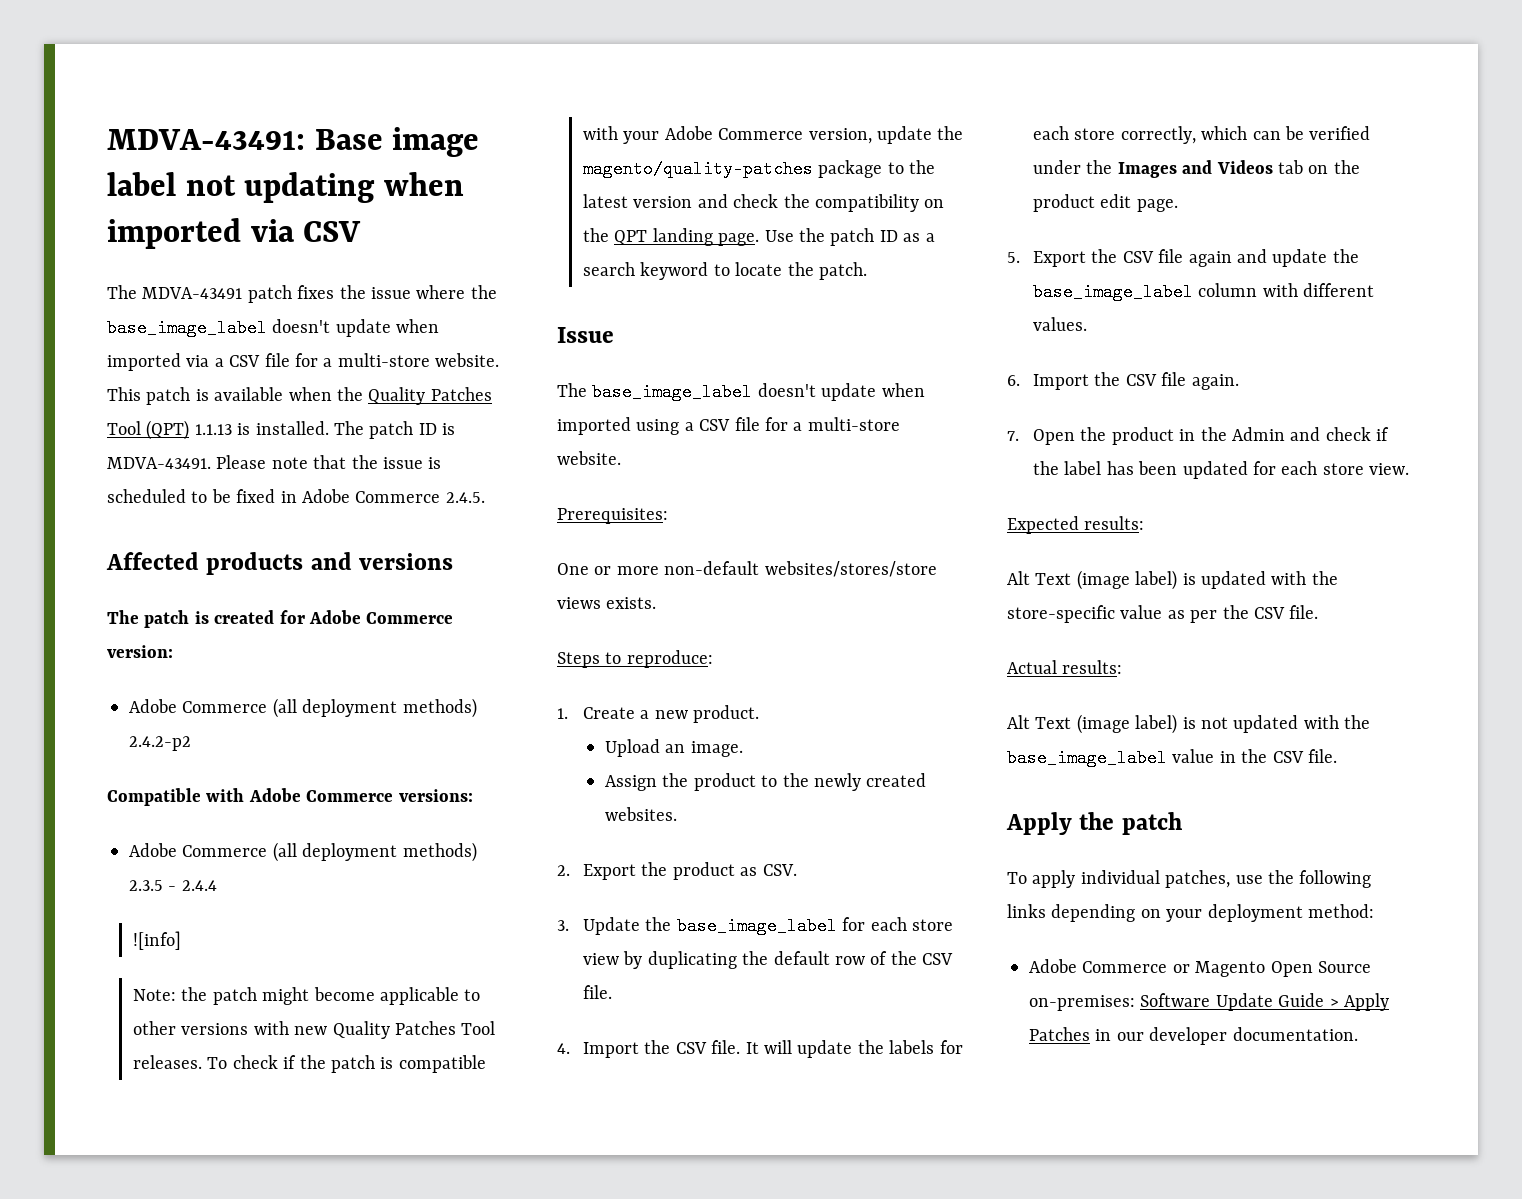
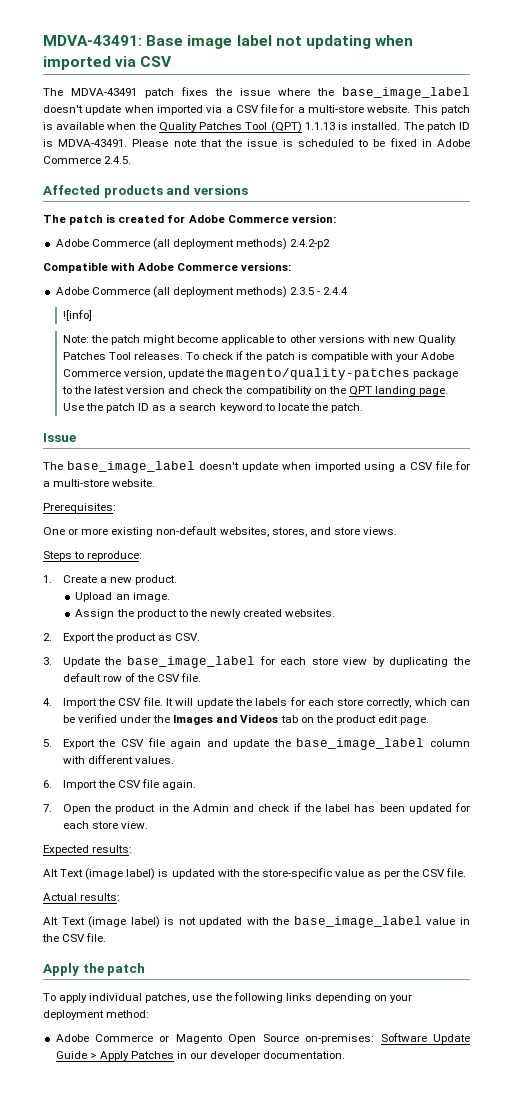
[664,561,937,577] [557,597,657,609] non-default websites/stores/store views exists. -> [111,526,397,537] existing non-default websites, stores, and store views.

